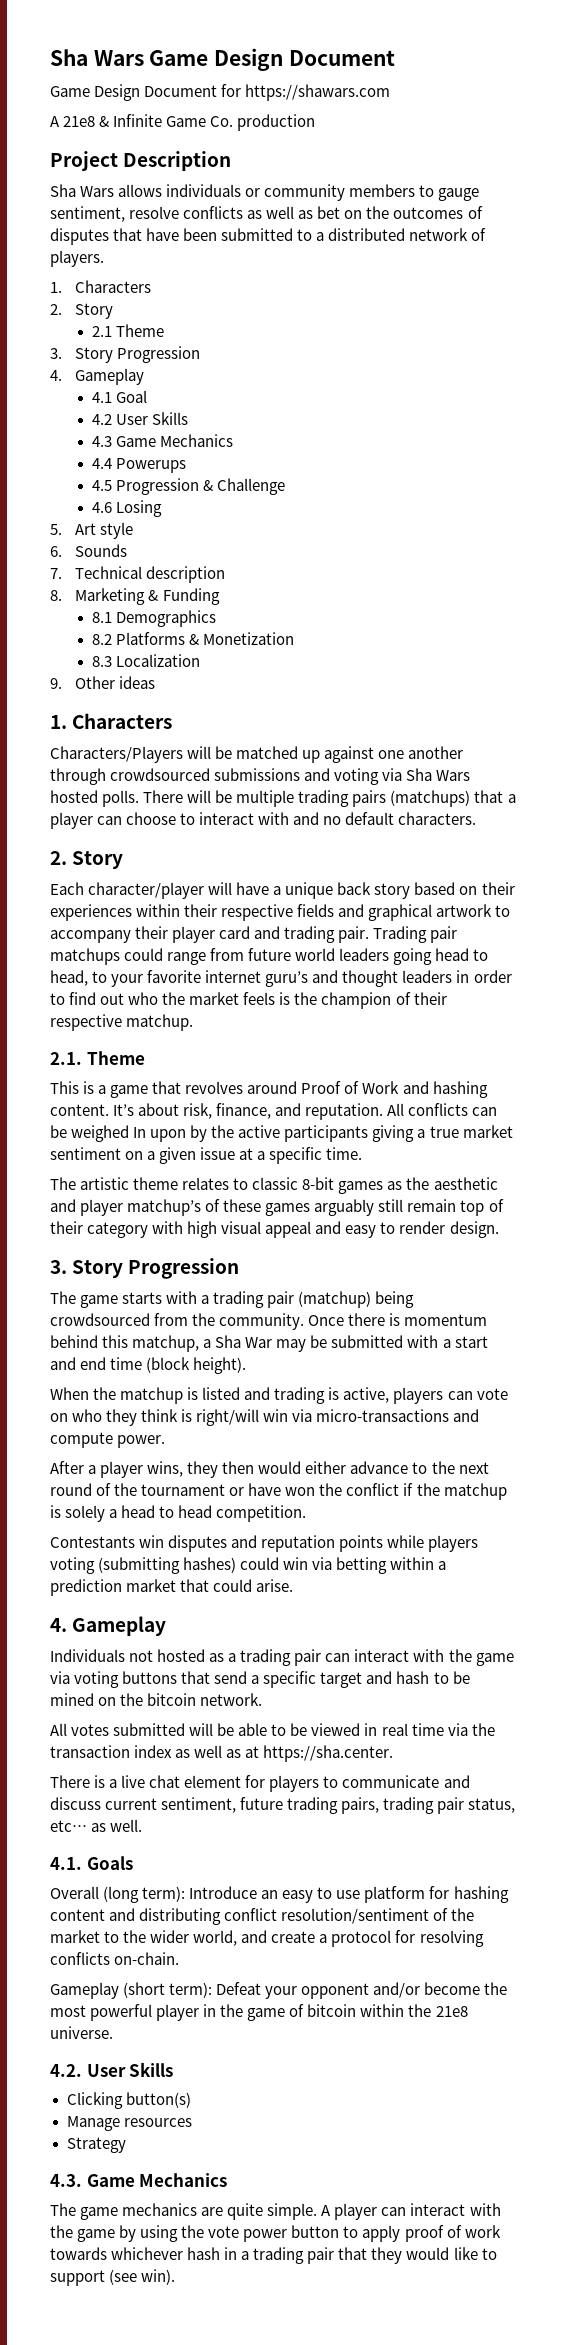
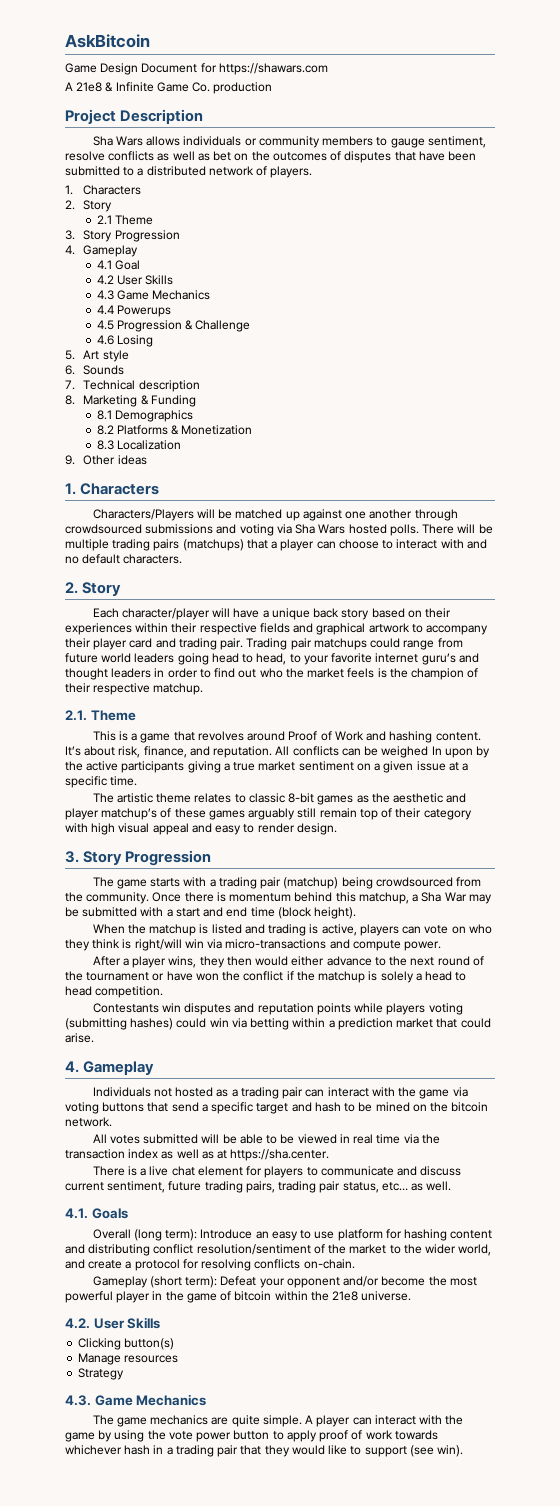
[50,48,395,71] Sha Wars Game Design Document -> [65,34,150,48] AskBitcoin

